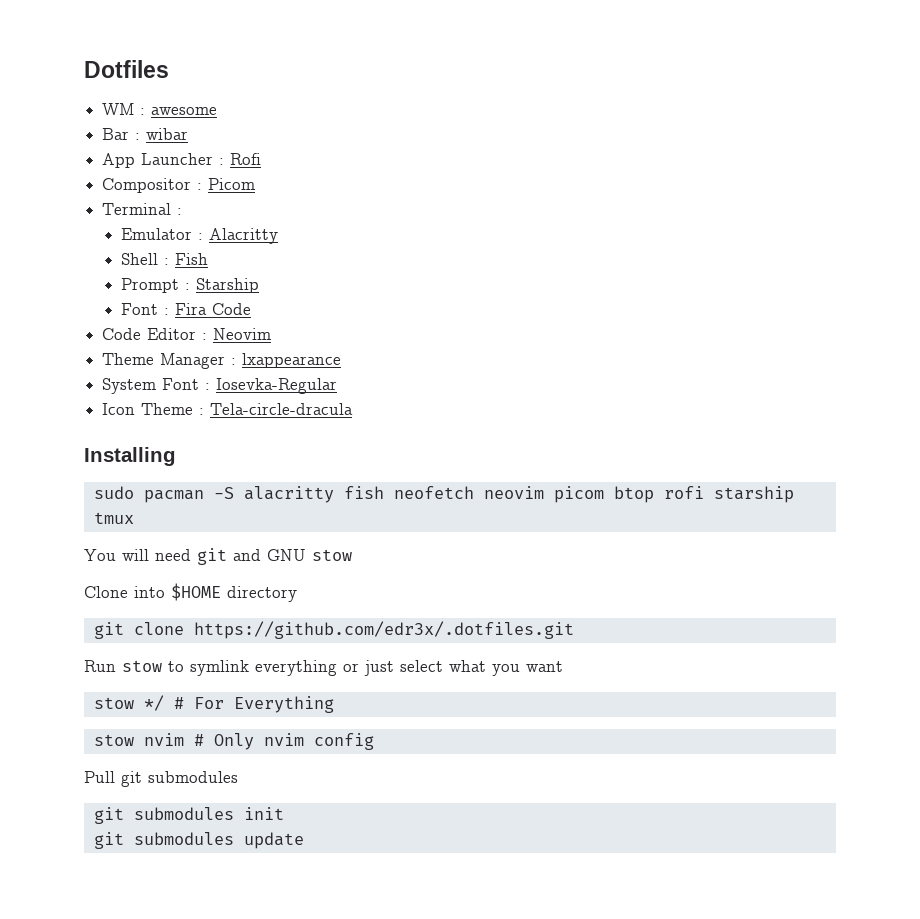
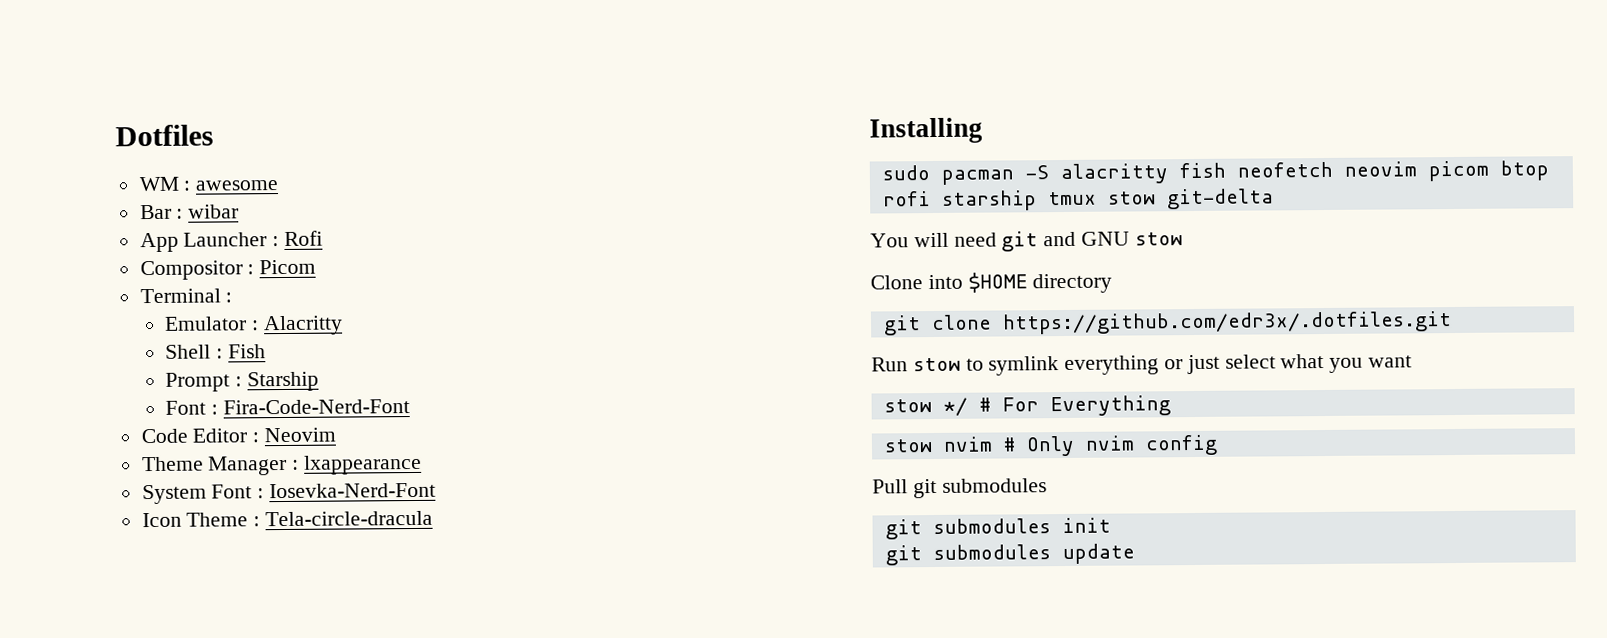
[174,303,251,315] Fira Code -> [222,399,410,415] Fira-Code-Nerd-Font
[216,378,338,394] Iosevka-Regular -> [269,482,437,499] Iosevka-Nerd-Font
(134, 518) none -> [1107,188,1274,210] stow git-delta

